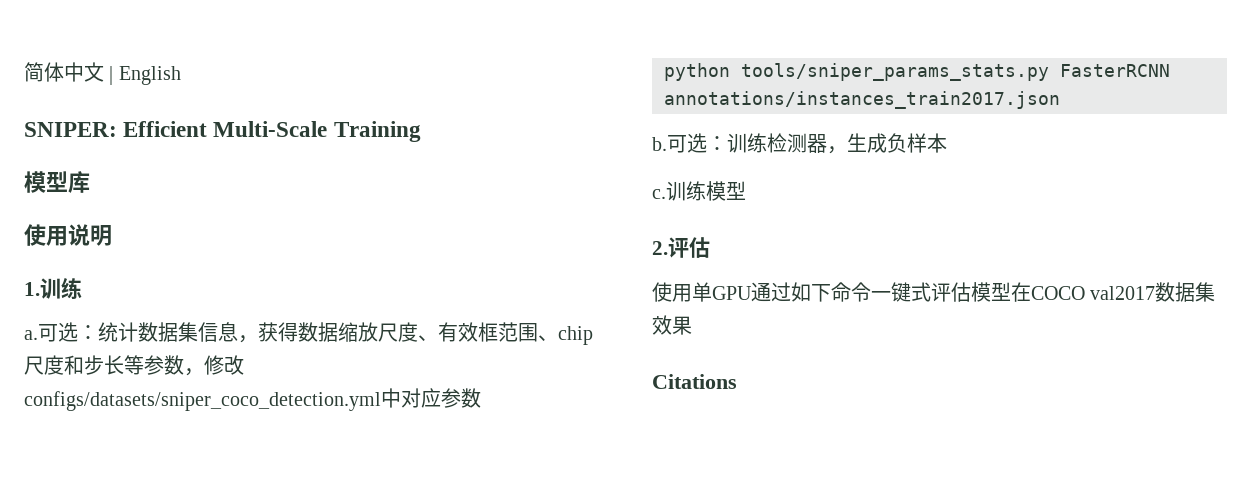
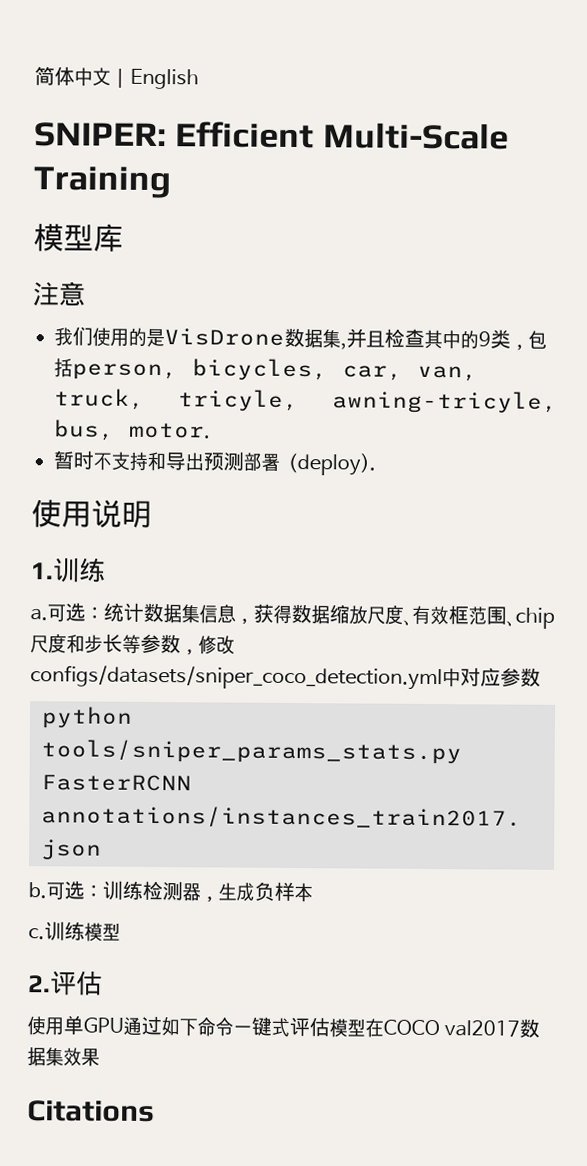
(90, 182) none -> [32,281,86,307] [54,326,547,351] [54,358,478,382] [54,388,558,414] [54,419,211,441] [53,450,376,476] // 注意 // 我们使用的是VisDrone数据集,并且检查其中的9类，包括person, bicycles, car, van, truck, tricyle, awning-tricyle, bus, motor. // 暂时不支持和导出预测部署（deploy).

